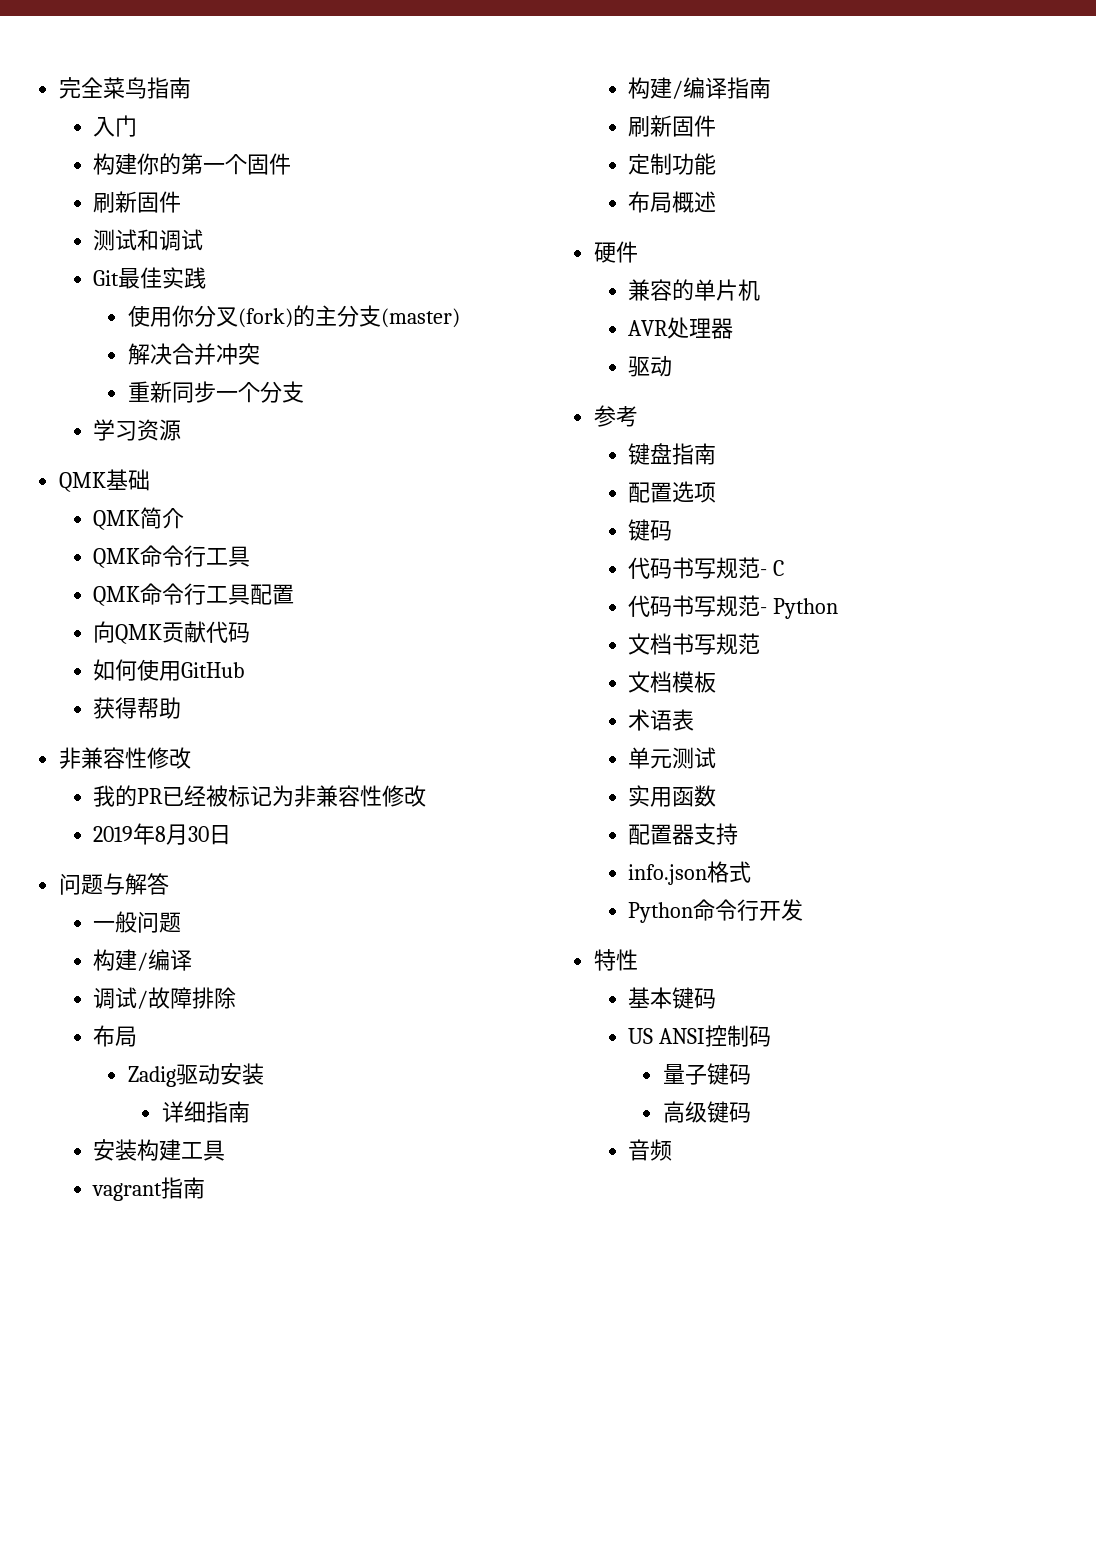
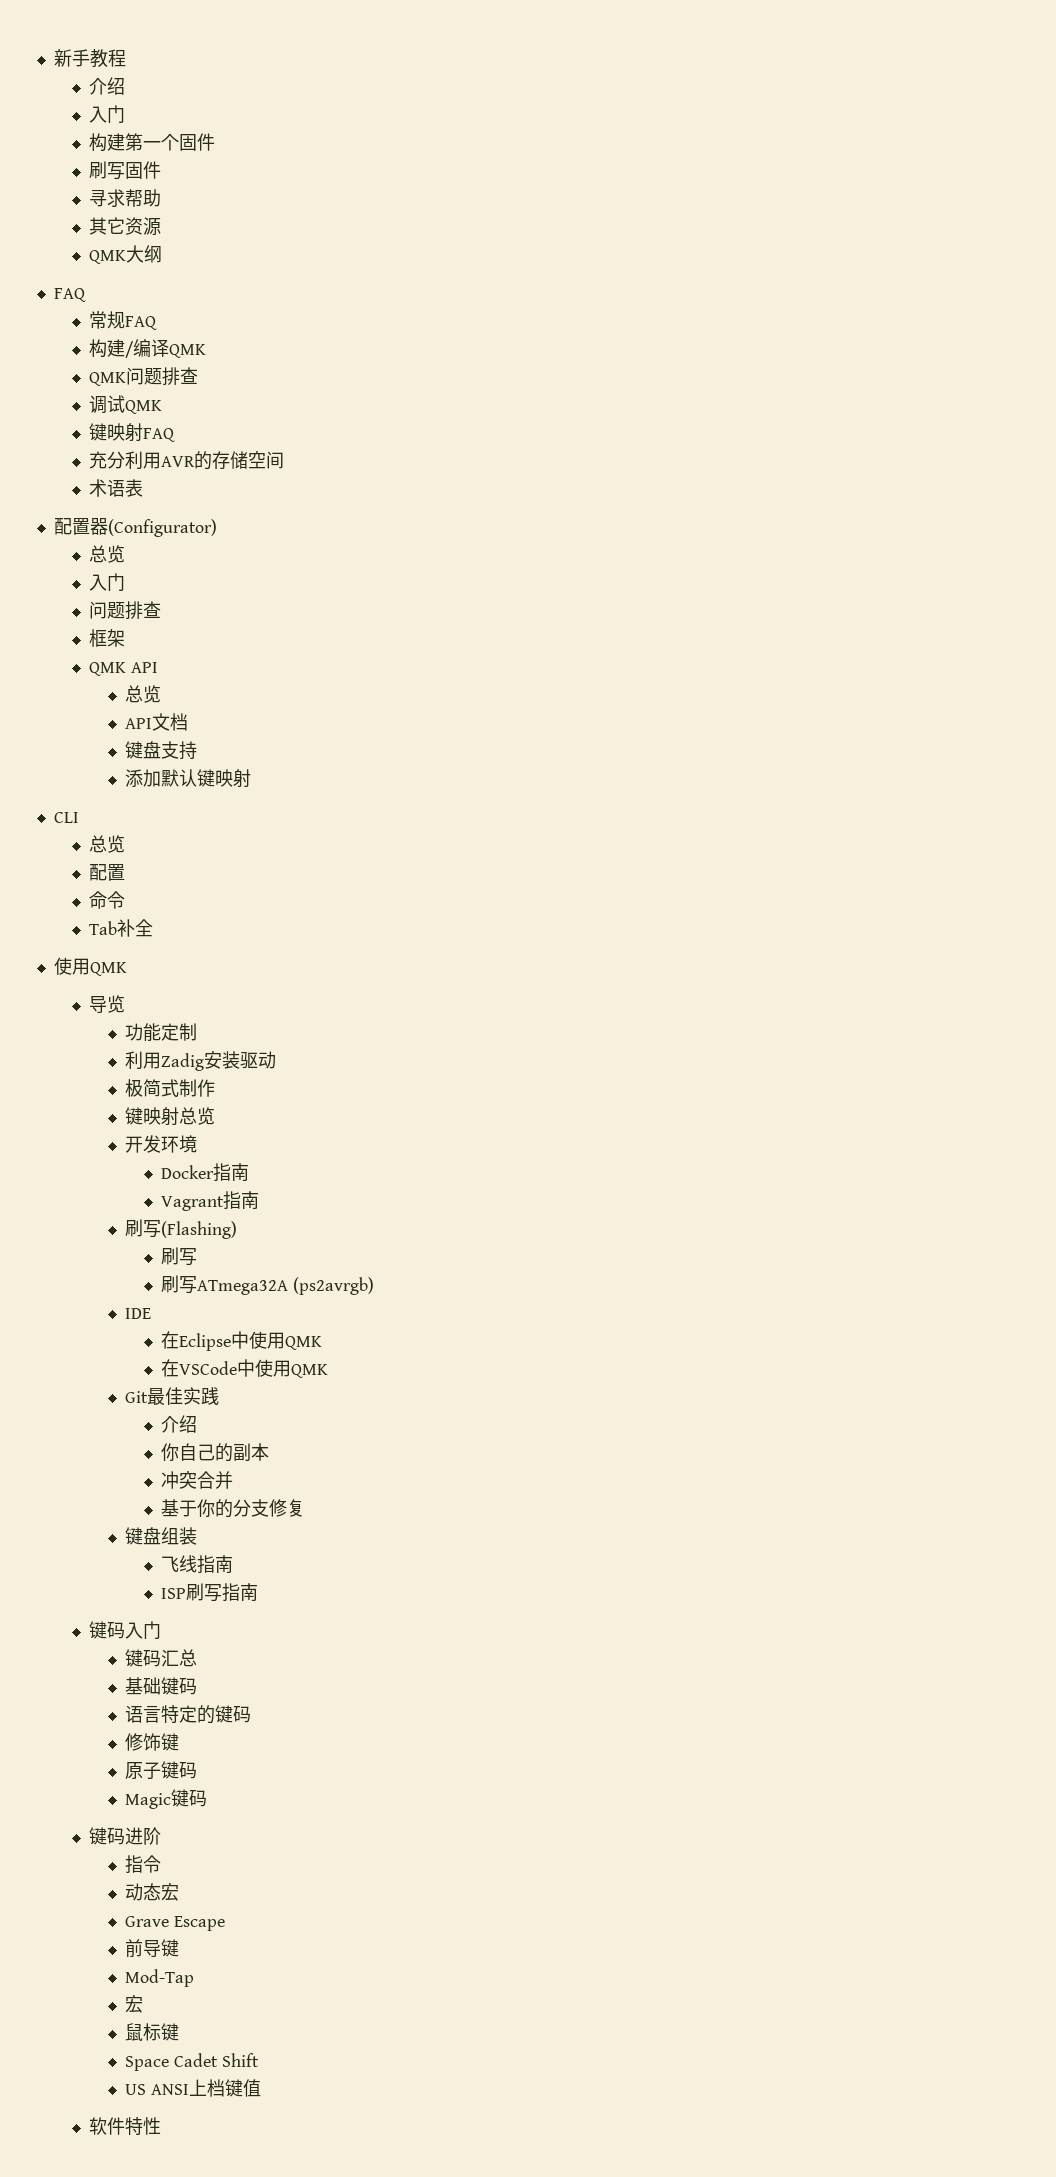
[59,77,192,99] 完全菜鸟指南 -> [53,49,126,68] [89,77,126,95] 新手教程 // 介绍
[137,153,182,175] 你的 -> (126, 142) none
[115,191,182,213] [93,229,204,251] [93,267,207,289] [127,305,460,328] [127,343,260,365] [127,381,304,403] [93,419,182,441] [59,469,151,492] [93,507,185,530] [93,545,251,568] [93,583,295,606] [93,621,251,644] [93,659,245,681] [93,697,182,719] [59,747,192,769] [93,785,427,807] [93,823,232,845] [59,873,170,895] [93,911,182,933] [93,949,193,971] [93,987,237,1009] [93,1025,138,1047] [127,1063,242,1087] 新固件 // 测试和调试 // Git最佳实践 // 使用你分叉(fork)的主分支(master) // 解决合并冲突 // 重新同步一个分支 // 学习资源 // QMK基础 // QMK简介 // QMK命令行工具 // QMK命令行工具配置 // 向QMK贡献代码 // 如何使用GitHub // 获得帮助 // 非兼容性修改 // 我的PR已经被标记为非兼容性修改 // 2019年8月30日 // 问题与解答 // 一般问题 // 构建/编译 // 调试/故障排除 // 布局 // Zadig驱动安 -> [107,161,162,180] [89,189,162,207] [89,217,162,236] [89,245,163,264] [53,288,86,302] [89,311,158,330] [89,339,207,358] [89,367,199,386] [89,395,163,414] [89,423,176,442] [89,451,285,470] [89,479,144,497] [53,518,217,537] [89,545,126,563] [89,573,126,591] [89,601,162,620] [89,629,126,647] [89,662,159,676] [125,685,162,703] [125,713,189,731] [125,741,198,760] [125,769,252,788] [53,812,79,823] [89,835,126,853] [89,864,126,881] [89,891,126,909] [89,919,154,937] [53,957,127,976] [89,995,126,1013] [125,1023,198,1042] [125,1051,277,1071] [125,1079,216,1097] [125,1107,216,1126] [125,1135,198,1153] [160,1163,249,1182] [160,1191,259,1211] [125,1219,238,1239] [160,1247,197,1266] [160,1275,374,1295] [125,1308,152,1319] [160,1331,322,1351] [160,1359,328,1378] [125,1387,220,1405] [160,1415,197,1433] [160,1443,269,1462] [160,1471,233,1489] [160,1499,305,1518] [125,1527,180,1545] 写固件 // 寻求帮助 // 其它资源 // QMK大纲 // FAQ // 常规FAQ // 构建/编译QMK // QMK问题排查 // 调试QMK // 键映射FAQ // 充分利用AVR的存储空间 // 术语表 // 配置器(Configurator) // 总览 // 入门 // 问题排查 // 框架 // QMK API // 总览 // API文档 // 键盘支持 // 添加默认键映射 // CLI // 总览 // 配置 // 命令 // Tab补全 // 使用QMK // 导览 // 功能定制 // 利用Zadig安装驱动 // 极简式制作 // 键映射总览 // 开发环境 // Docker指南 // Vagrant指南 // 刷写(Flashing) // 刷写 // 刷写ATmega32A (ps2avrgb) // IDE // 在Eclipse中使用QMK // 在VSCode中使用QMK // Git最佳实践 // 介绍 // 你自己的副本 // 冲突合并 // 基于你的分支修复 // 键盘组
[161,1101,250,1123] [93,1139,226,1161] [92,1177,206,1201] [628,77,772,99] [628,115,717,137] [628,153,717,175] [628,191,717,213] [594,241,639,263] [628,279,761,301] [628,317,734,339] [628,355,673,377] [594,405,639,427] [628,443,717,465] [628,481,717,503] [628,519,673,541] [628,557,785,579] [628,595,839,619] [628,633,761,655] [628,671,717,693] [628,709,695,731] [628,747,717,769] [628,785,717,807] [628,823,739,845] [628,861,752,885] [628,899,804,923] [594,949,639,971] [628,987,717,1009] [628,1025,772,1047] [662,1064,685,1084] 详细指南 // 安装构建工具 // vagrant指南 // 构建/编译指南 // 刷新固件 // 定制功能 // 布局概述 // 硬件 // 兼容的单片机 // AVR处理器 // 驱动 // 参考 // 键盘指南 // 配置选项 // 键码 // 代码书写规范- C // 代码书写规范- Python // 文档书写规范 // 文档模板 // 术语表 // 单元测试 // 实用函数 // 配置器支持 // info.json格式 // Python命令行开发 // 特性 // 基本键码 // US ANSI控制码 // 量 -> [160,1555,233,1574] [160,1583,258,1602] [89,1621,162,1639] [125,1649,198,1667] [125,1677,198,1695] [125,1705,252,1724] [125,1733,180,1751] [125,1762,144,1779] 飞线指南 // ISP刷写指南 // 键码入门 // 键码汇总 // 基础键码 // 语言特定的键码 // 修饰键 // 原
[662,1101,751,1123] [628,1139,673,1161] 高级键码 // 音频 -> [125,1789,208,1809] [89,1827,162,1845] [125,1855,162,1874] [125,1883,180,1901] [125,1916,226,1931] [125,1939,180,1957] [125,1969,195,1987] [125,1995,144,2013] [125,2023,180,2041] [125,2053,259,2071] [125,2079,262,2097] [89,2117,162,2135] Magic键码 // 键码进阶 // 指令 // 动态宏 // Grave Escape // 前导键 // Mod-Tap // 宏 // 鼠标键 // Space Cadet Shift // US ANSI上档键值 // 软件特性

